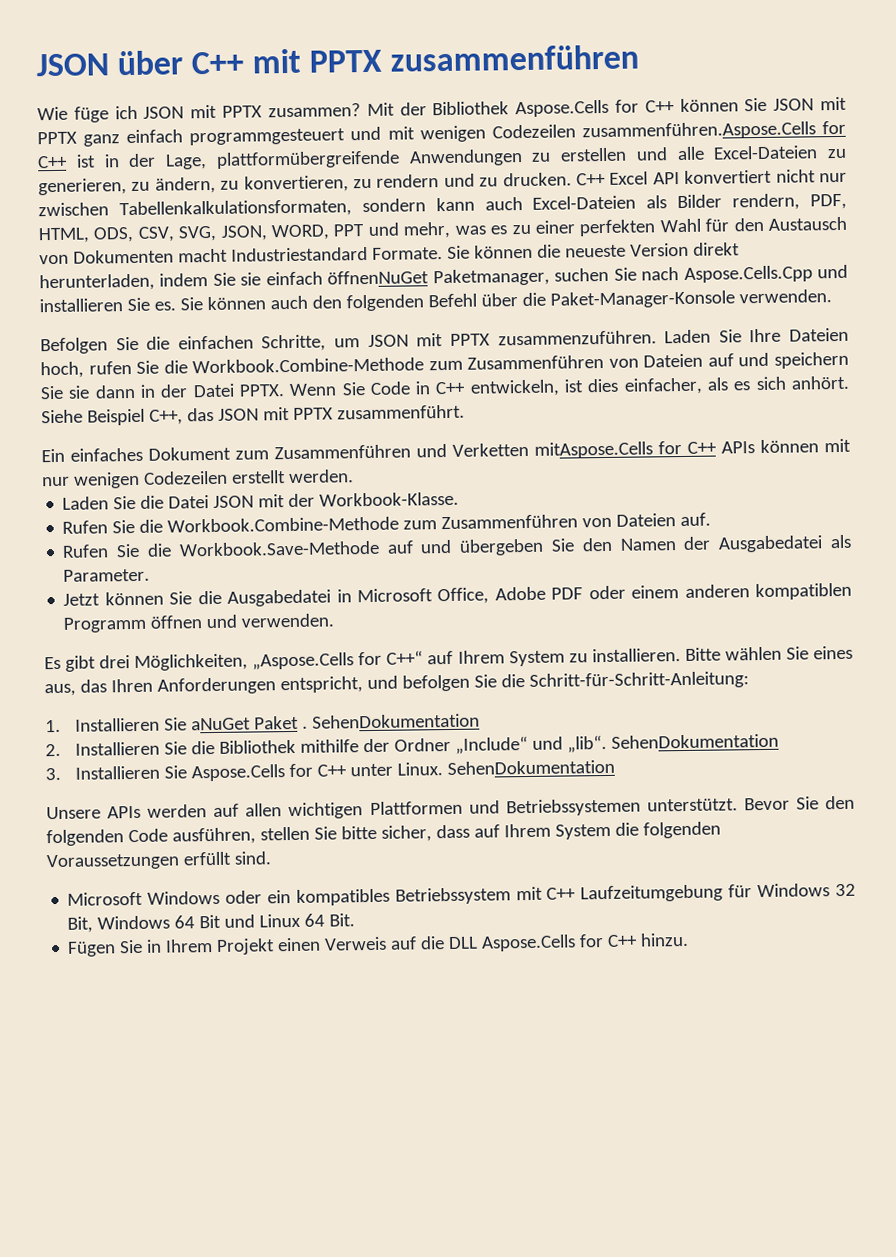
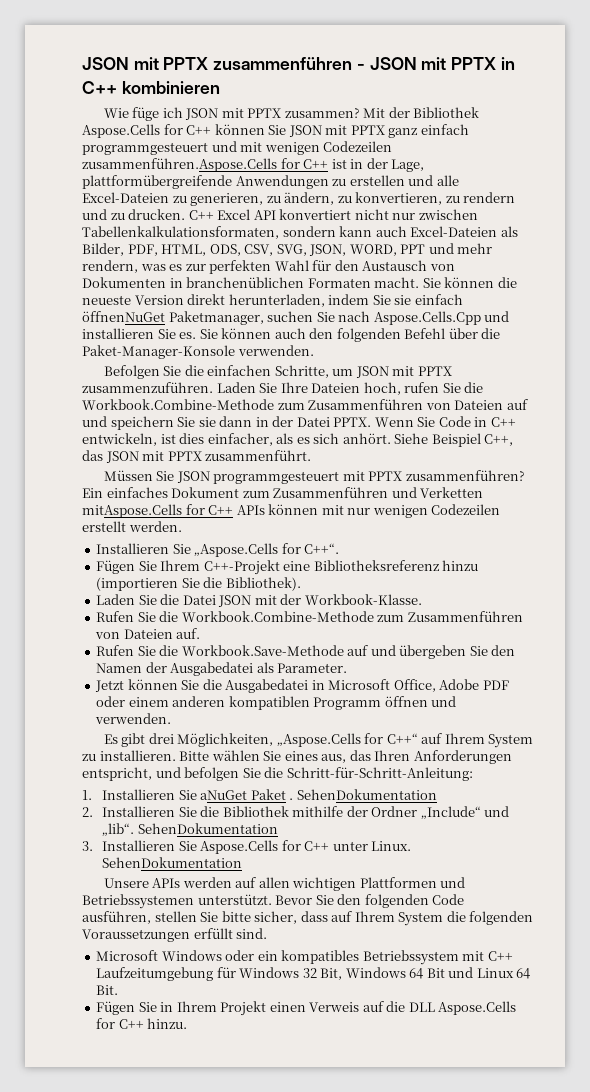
[36,50,245,77] JSON über C++ -> [82,57,129,70] JSON
(640, 58) none -> [356,57,515,70] [82,81,220,94] - JSON mit PPTX in C++ kombinieren
[677,193,801,211] Bilder rendern, -> [82,243,124,256] Bilder,
[403,220,575,239] mehr, was es zu einer -> [457,243,493,254] [82,260,206,273] mehr rendern, was es zur
[177,246,443,263] macht Industriestandard Formate. -> [169,277,420,288] in branchenüblichen Formaten macht.
(465, 412) none -> [103,470,525,484] Müssen Sie JSON programmgesteuert mit PPTX zusammenführen?
(354, 476) none -> [96,543,340,557] [96,560,479,575] [96,577,301,591] // Installieren Sie „Aspose.Cells for C++“. // Fügen Sie Ihrem C++-Projekt eine Bibliotheksreferenz hinzu (importieren Sie die Bibliothek).

